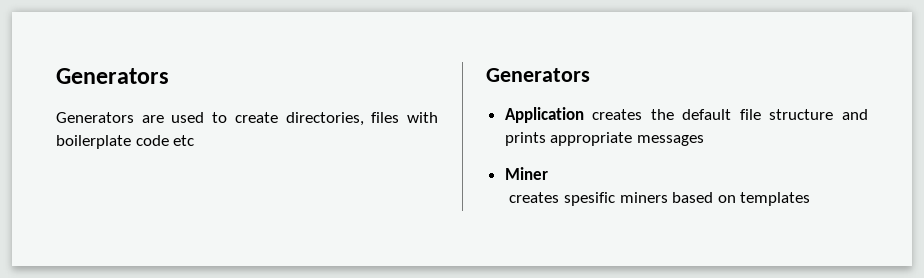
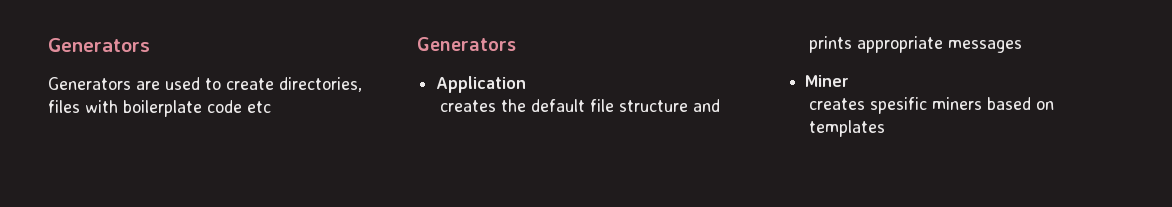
(584, 115) none -> (527, 84) //

